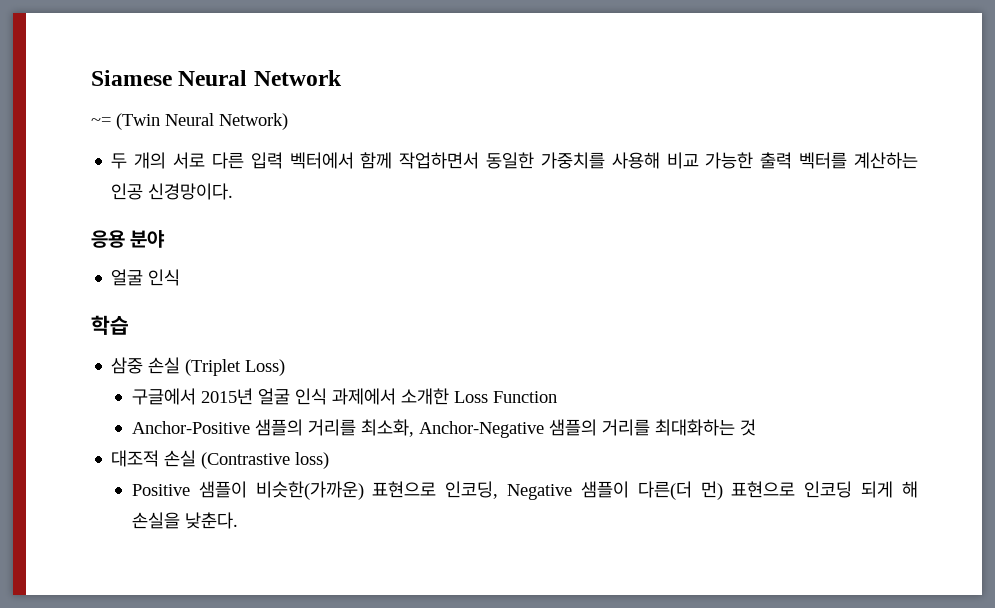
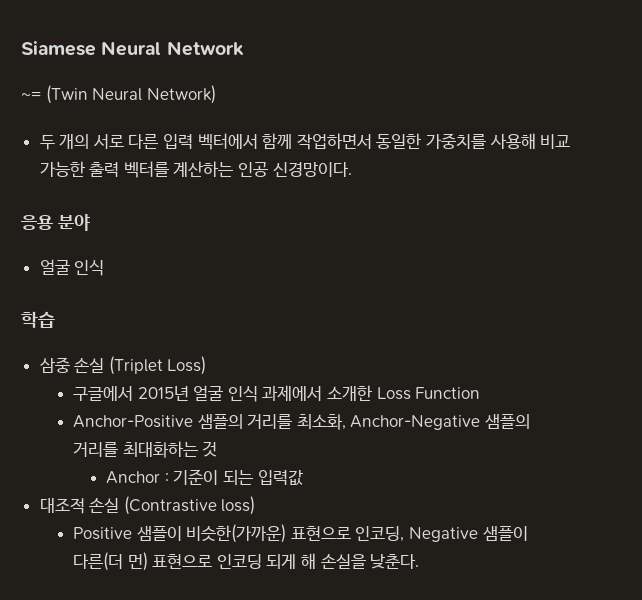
(756, 427) none -> [106,469,303,486] // Anchor : 기준이 되는 입력값

